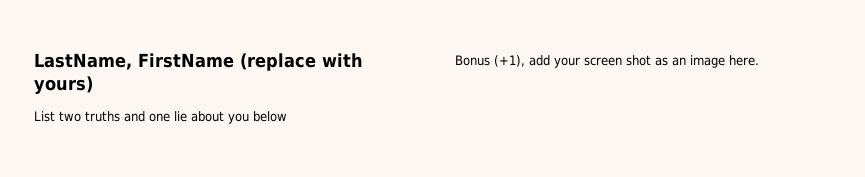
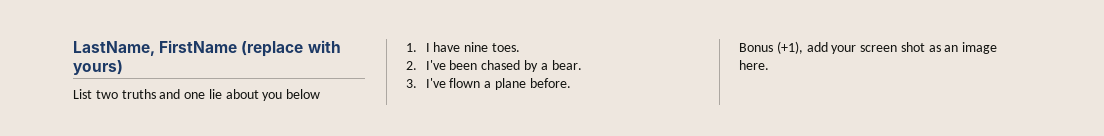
(287, 116) none -> [406,42,520,52] [406,60,582,72] [406,78,571,90] // 1. I have nine toes. // 2. I've been chased by a bear. // 3. I've flown a plane before.

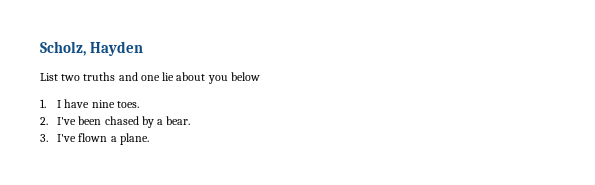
[73,40,341,57] [73,60,123,75] LastName, FirstName (replace with yours) -> [40,41,144,56] Scholz, Hayden
[494,78,571,90] [739,41,998,54] [739,60,769,70] plane before. // Bonus (+1), add your screen shot as an image here. -> [119,133,149,145] plane.

